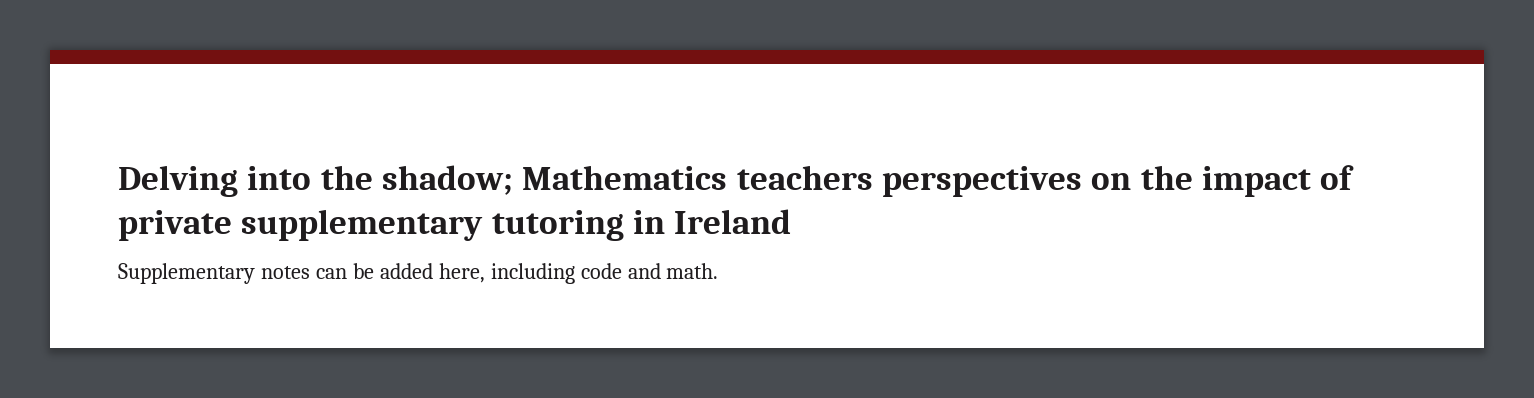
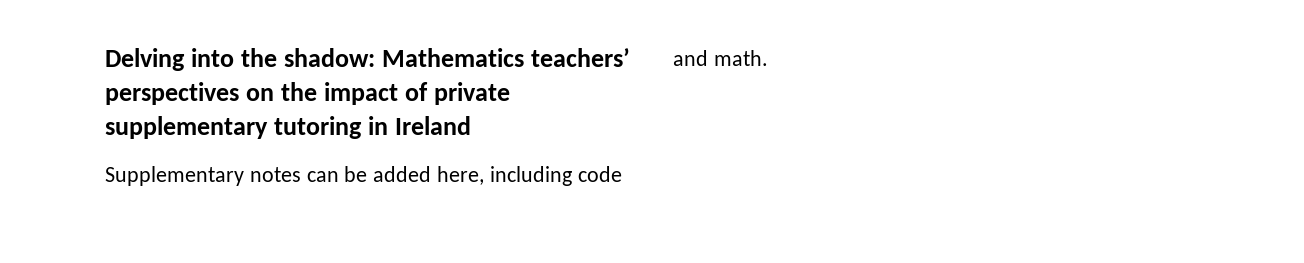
[381,165,873,195] shadow; Mathematics teachers -> [284,48,631,67] shadow: Mathematics teachers’

